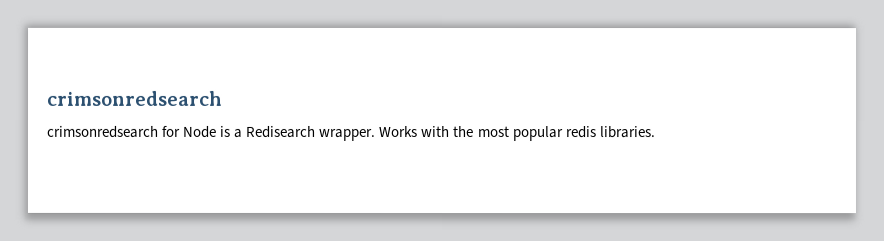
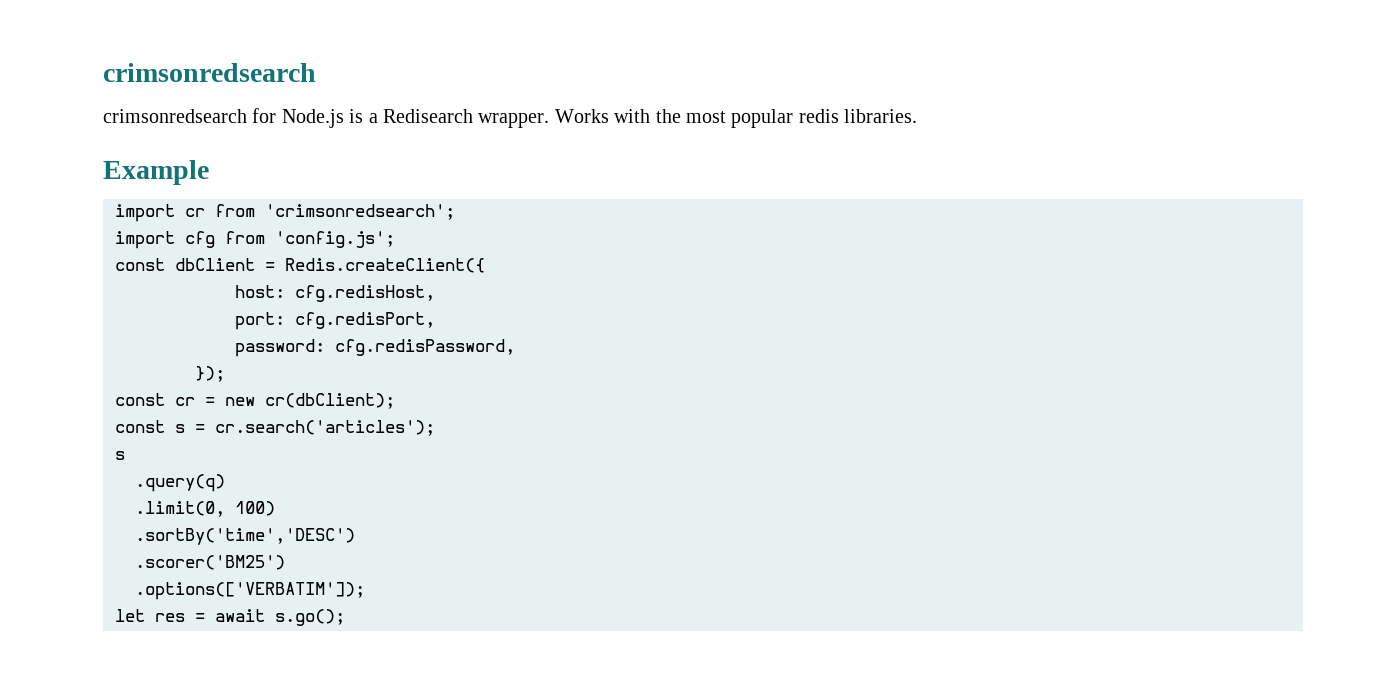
[182,125,217,138] Node -> [281,109,344,128] Node.js
(655, 132) none -> [103,160,209,185] [115,204,455,222] [115,231,395,249] [115,258,485,273] [235,285,435,302] [235,312,435,330] [235,339,515,357] [195,366,225,382] [115,393,395,409] [115,420,435,436] [115,451,125,460] [135,474,225,492] [135,501,275,517] [135,528,355,545] [135,555,285,570] [135,582,365,600] [115,609,345,626] // Example // import cr from 'crimsonredsearch'; // import cfg from 'config.js'; // const dbClient = Redis.createClient({ // host: cfg.redisHost, // port: cfg.redisPort, // password: cfg.redisPassword, // }); // const cr = new cr(dbClient); // const s = cr.search('articles'); // s // .query(q) // .limit(0, 100) // .sortBy('time','DESC') // .scorer('BM25') // .options(['VERBATIM']); // let res = await s.go();

